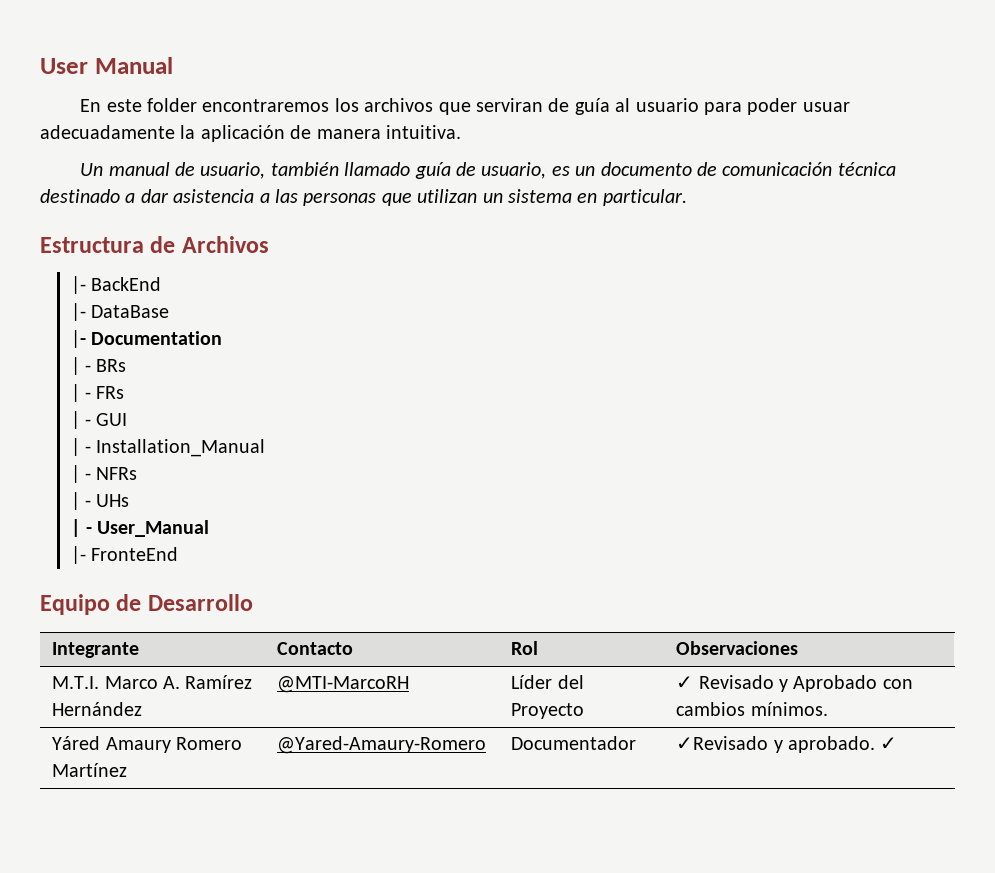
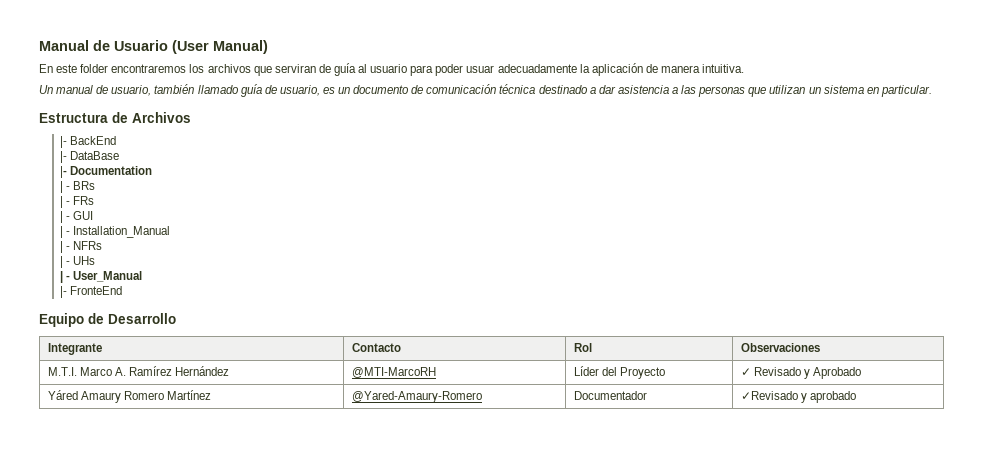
[40,58,88,74] User -> (39, 45) none
(173, 65) none -> [93,40,268,54] de Usuario (User Manual)
[882,679,913,689] [676,702,828,716] con cambios mínimos. -> (861, 373) none
[787,736,898,753] aprobado. ✓ -> [809,391,856,403] aprobado

